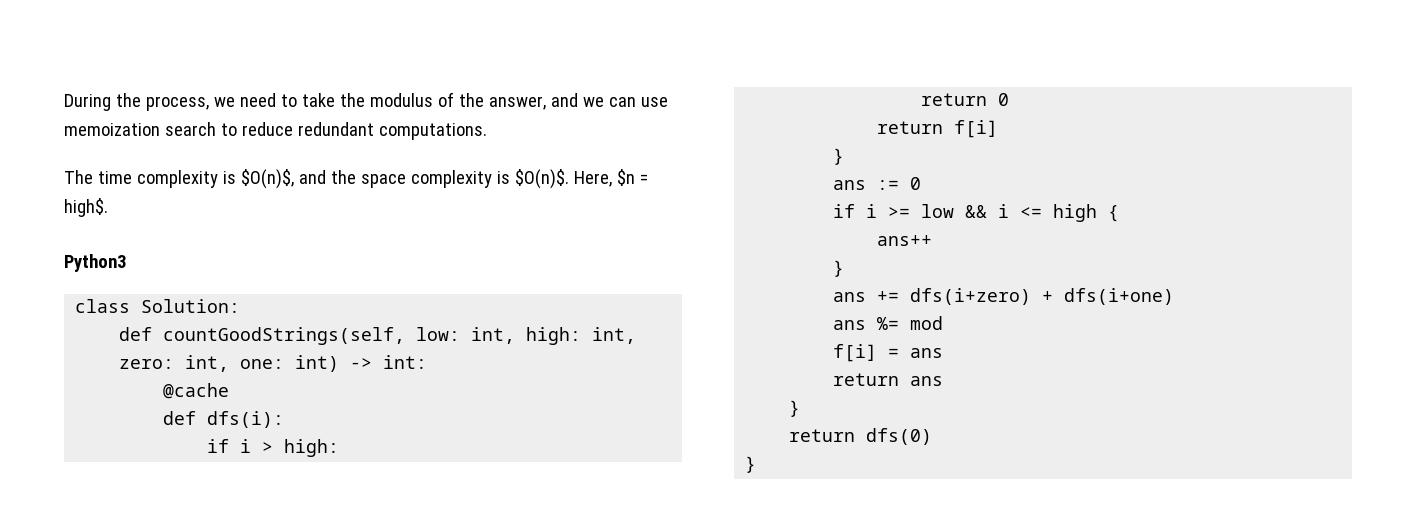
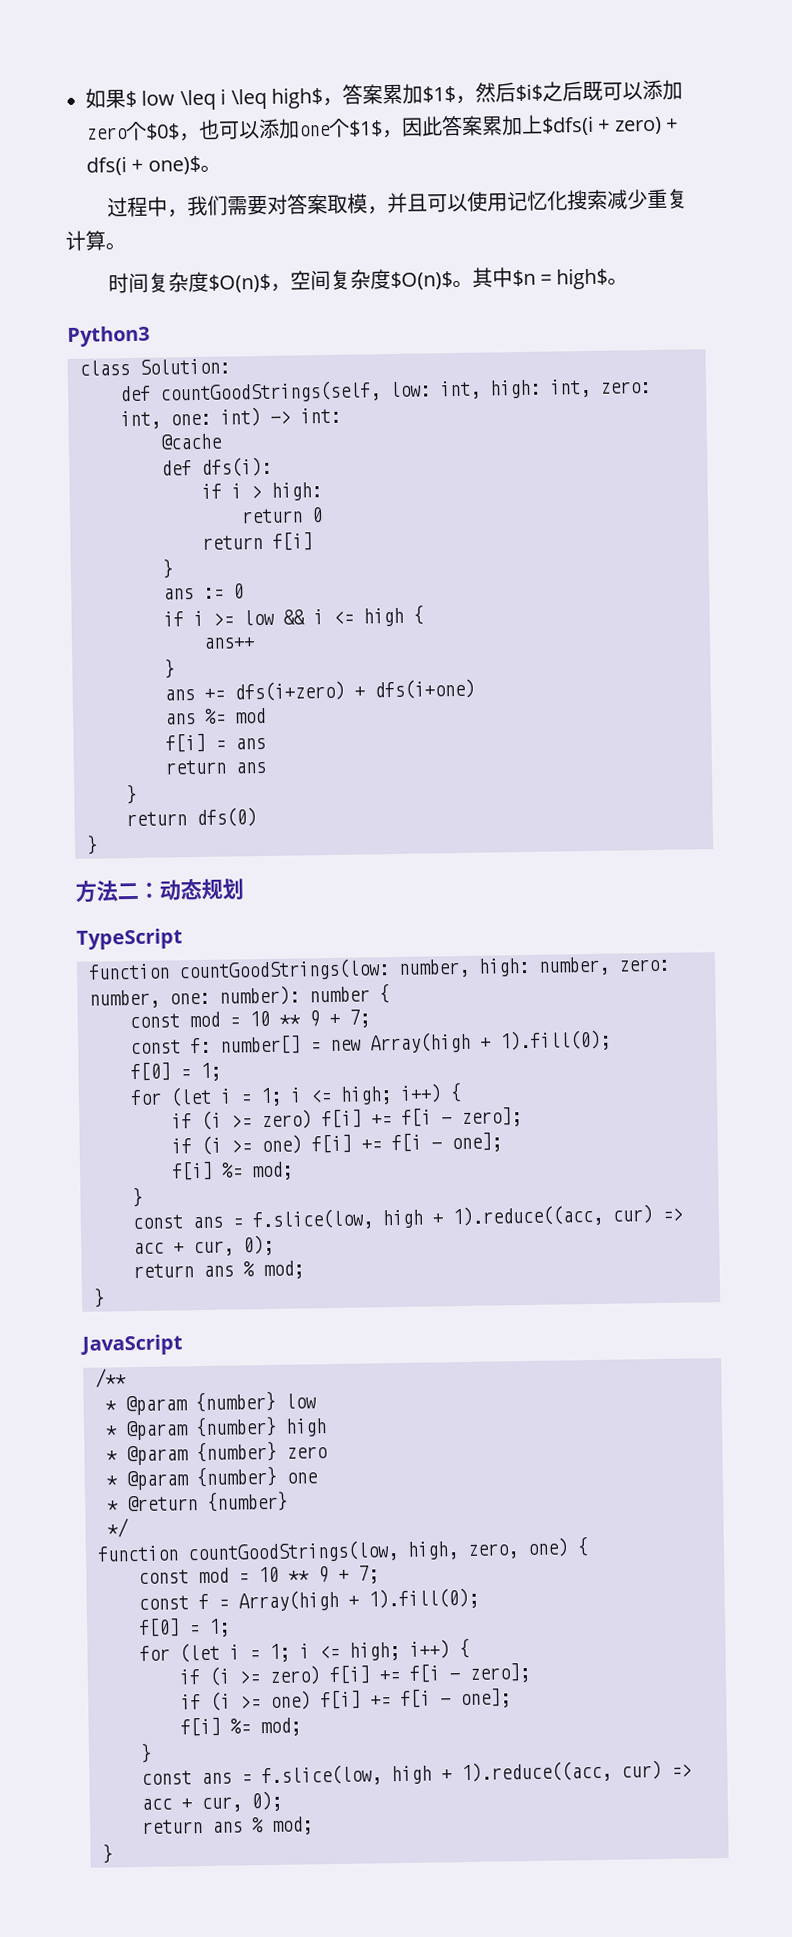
[64,92,668,111] [64,122,487,140] [64,169,612,189] During the process, we need to take the modulus of the answer, and we can use memoization search to reduce redundant computations. // The time complexity is $O(n)$, and the space complexity is $O(n)$. Here, -> [85,79,683,111] [86,114,679,142] [86,155,221,176] [106,188,688,218] [65,230,126,251] [107,267,513,294] 如果$ low \leq i \leq high$，答案累加$1$，然后$i$之后既可以添加zero个$0$，也可以添加one个$1$，因此答案累加上$dfs(i + zero) + dfs(i + one)$。 // 过程中，我们需要对答案取模，并且可以使用记忆化搜索减少重复计算。 // 时间复杂度$O(n)$，空间复杂度$O(n)$。其中
[64,198,108,217] high$. -> [556,267,629,290] high$。
(757, 464) none -> [75,877,244,903] [76,928,183,950] [88,956,670,982] [89,983,390,1009] [129,1009,370,1029] [130,1029,611,1055] [130,1061,221,1082] [130,1082,462,1107] [171,1106,522,1131] [171,1131,502,1156] [171,1160,293,1181] [132,1186,143,1208] [132,1204,683,1231] [133,1234,274,1257] [133,1260,304,1280] [93,1287,105,1308] [80,1334,183,1356] [95,1368,127,1388] [105,1390,317,1416] [105,1415,327,1441] [106,1440,328,1466] [106,1465,318,1491] [107,1490,288,1512] [107,1518,129,1538] [97,1536,589,1564] [138,1565,379,1585] [138,1587,479,1612] [138,1617,230,1638] [139,1637,470,1663] [179,1662,530,1686] [180,1687,511,1711] [180,1716,301,1737] [140,1742,152,1764] [141,1760,692,1787] [141,1790,282,1813] [142,1816,313,1836] [102,1843,113,1864] // 方法二：动态规划 // TypeScript // function countGoodStrings(low: number, high: number, zero: number, one: number): number { // const mod = 10 ** 9 + 7; // const f: number[] = new Array(high + 1).fill(0); // f[0] = 1; // for (let i = 1; i <= high; i++) { // if (i >= zero) f[i] += f[i - zero]; // if (i >= one) f[i] += f[i - one]; // f[i] %= mod; // } // const ans = f.slice(low, high + 1).reduce((acc, cur) => acc + cur, 0); // return ans % mod; // } // JavaScript // /** // * @param {number} low // * @param {number} high // * @param {number} zero // * @param {number} one // * @return {number} // */ // function countGoodStrings(low, high, zero, one) { // const mod = 10 ** 9 + 7; // const f = Array(high + 1).fill(0); // f[0] = 1; // for (let i = 1; i <= high; i++) { // if (i >= zero) f[i] += f[i - zero]; // if (i >= one) f[i] += f[i - one]; // f[i] %= mod; // } // const ans = f.slice(low, high + 1).reduce((acc, cur) => acc + cur, 0); // return ans % mod; // }

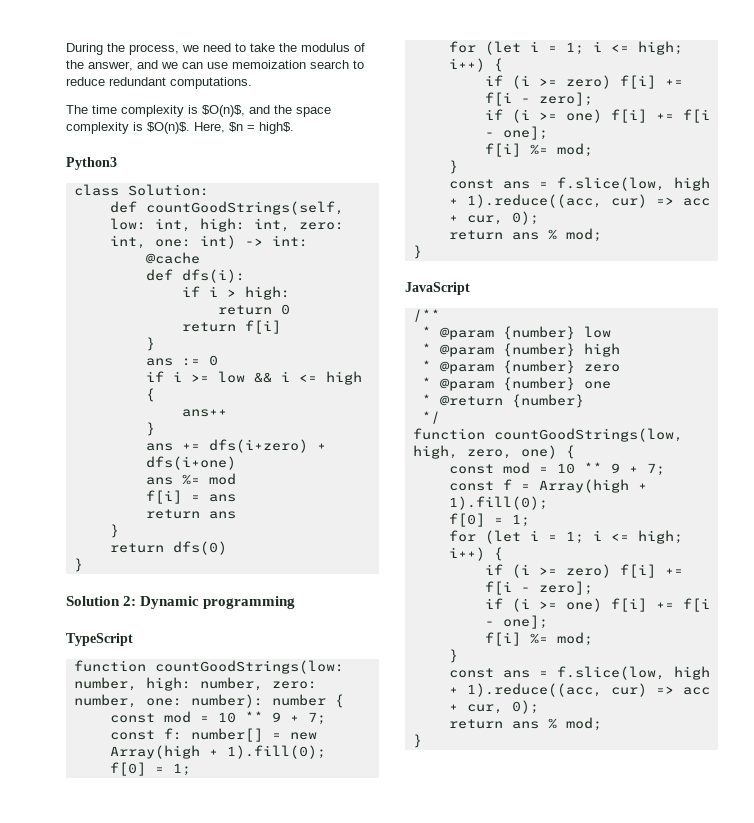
[85,79,683,111] [86,114,679,142] [86,155,221,176] [106,188,688,218] [65,230,126,251] [107,267,513,294] 如果$ low \leq i \leq high$，答案累加$1$，然后$i$之后既可以添加zero个$0$，也可以添加one个$1$，因此答案累加上$dfs(i + zero) + dfs(i + one)$。 // 过程中，我们需要对答案取模，并且可以使用记忆化搜索减少重复计算。 // 时间复杂度$O(n)$，空间复杂度$O(n)$。其中 -> [66,43,365,55] [66,60,364,71] [66,77,252,89] [66,105,331,117] [66,122,225,134] During the process, we need to take the modulus of the answer, and we can use memoization search to reduce redundant computations. // The time complexity is $O(n)$, and the space complexity is $O(n)$. Here,
[556,267,629,290] high$。 -> [259,122,294,134] high$.
[75,877,244,903] 方法二：动态规划 -> [66,596,296,609] Solution 2: Dynamic programming

